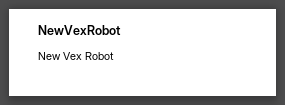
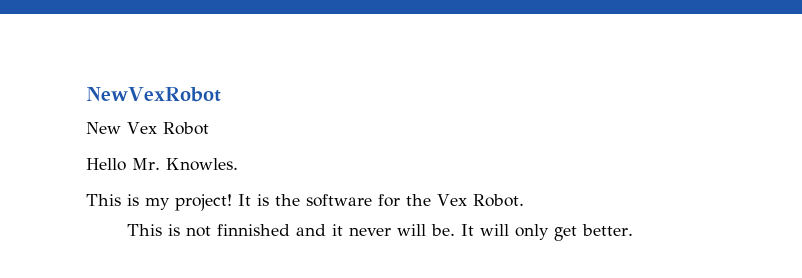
(114, 56) none -> [86,158,238,171] [86,194,524,211] [126,224,633,241] // Hello Mr. Knowles. // This is my project! It is the software for the Vex Robot. // This is not finnished and it never will be. It will only get better.

